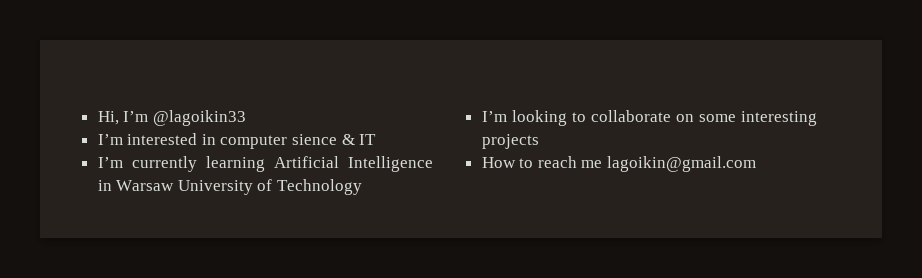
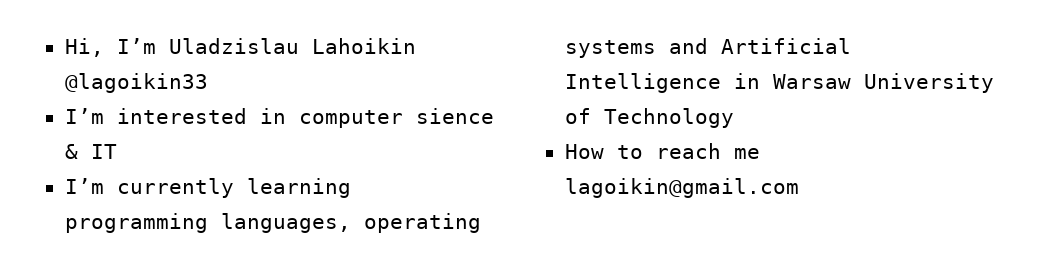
(149, 116) none -> [168,38,416,54] Uladzislau Lahoikin
(265, 164) none -> [64,213,481,233] [564,38,708,58] programming languages, operating systems and
[481,110,817,126] [481,134,539,149] // I’m looking to collaborate on some interesting projects -> (734, 118) none

